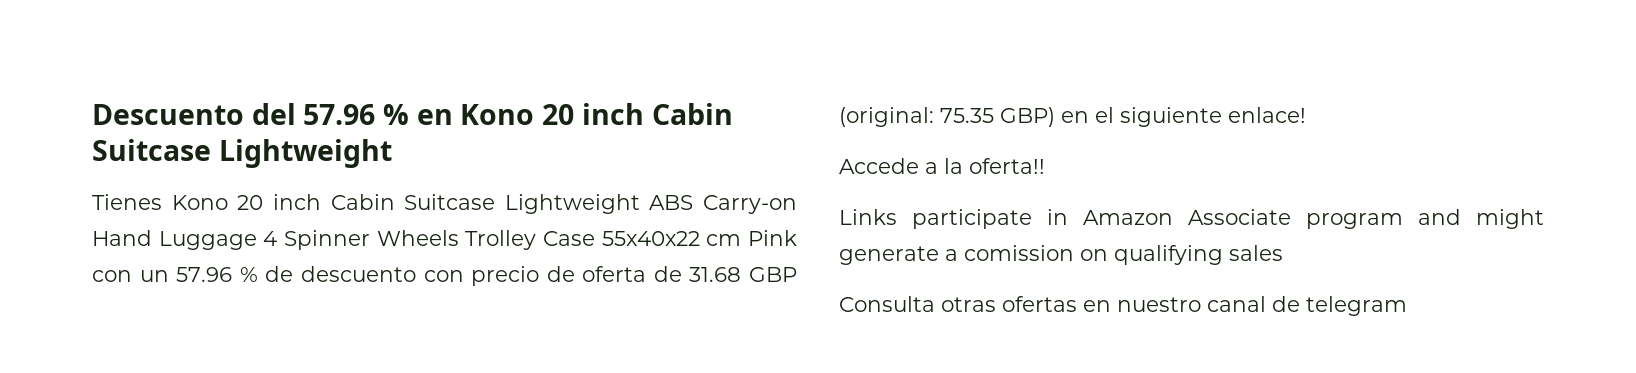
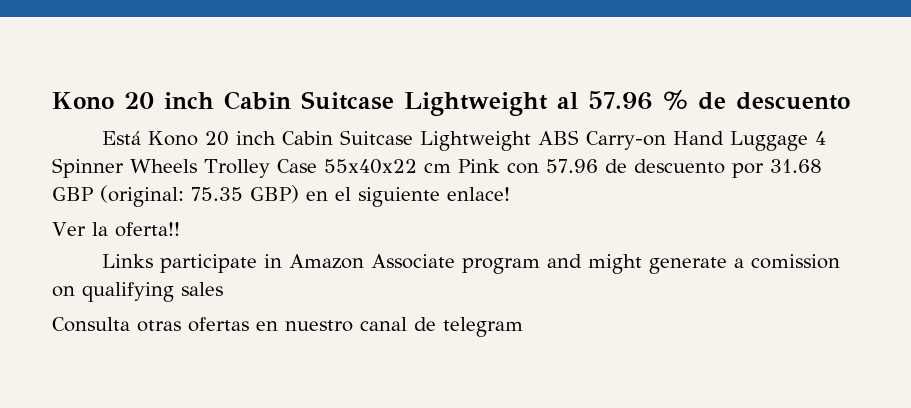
[92,103,733,125] [92,139,392,168] [92,194,162,210] Descuento del 57.96 % en Kono 20 inch Cabin Suitcase Lightweight // Tienes -> [52,90,850,116] [102,131,142,145] Kono 20 inch Cabin Suitcase Lightweight al 57.96 % de descuento // Está
[139,266,682,286] un 57.96 % de descuento con precio de oferta de -> [545,159,764,178] 57.96 de descuento por
[839,158,938,174] Accede a -> [52,222,86,236] Ver

